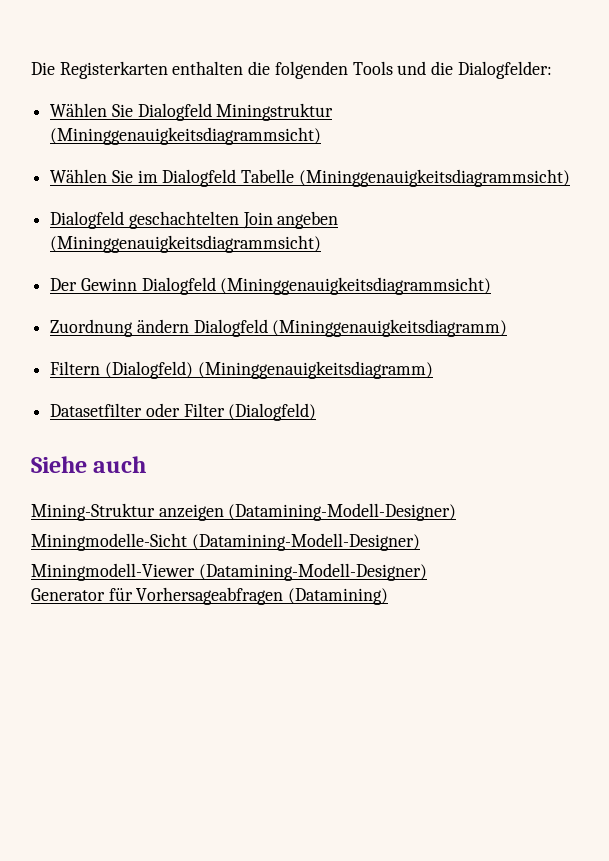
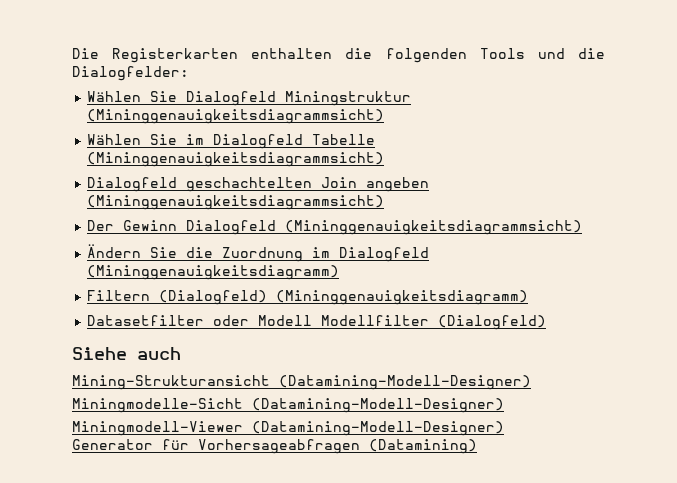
[50,319,189,337] Zuordnung ändern -> [87,244,331,262] Ändern Sie die Zuordnung im
[183,403,225,417] Filter -> [258,315,430,326] Modell Modellfilter
[31,503,224,521] Mining-Struktur anzeigen -> [72,375,270,390] Mining-Strukturansicht

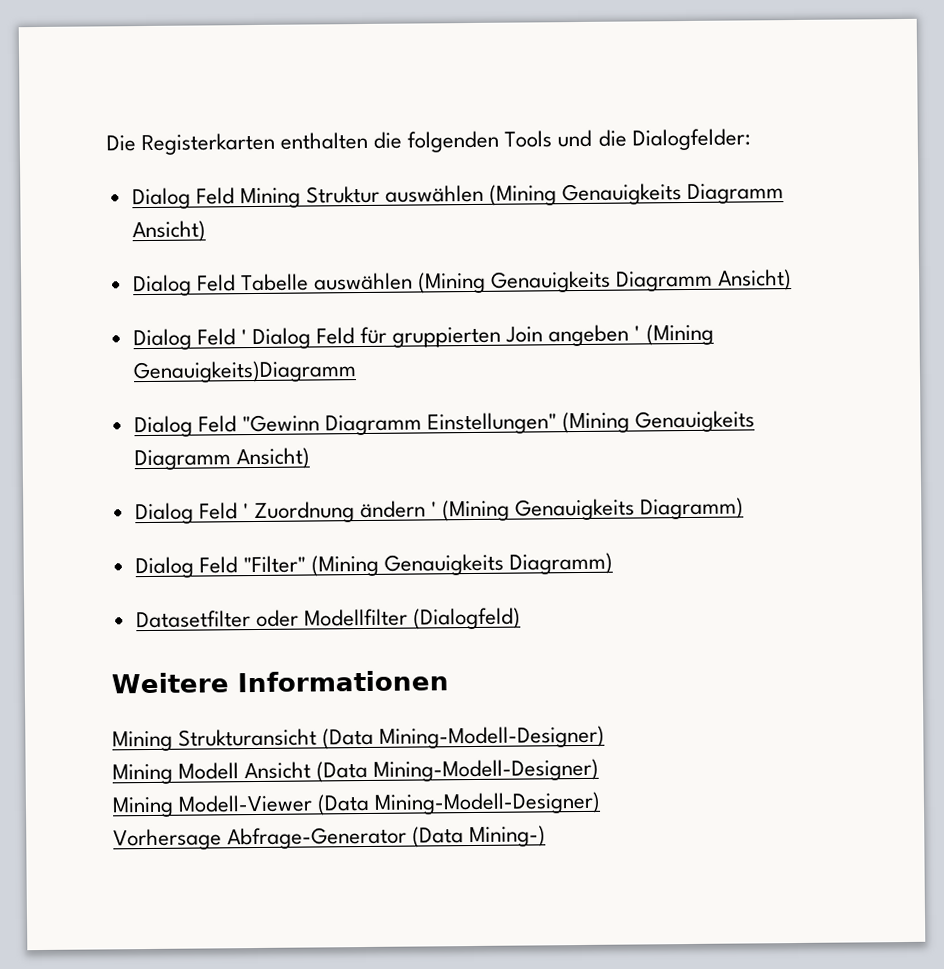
[87,91,412,106] [87,109,385,124] [87,134,376,149] [87,152,385,167] [87,177,430,192] [87,195,385,210] [87,220,583,235] [87,244,430,262] [87,265,340,280] [87,290,529,305] Wählen Sie Dialogfeld Miningstruktur (Mininggenauigkeitsdiagrammsicht) // Wählen Sie im Dialogfeld Tabelle (Mininggenauigkeitsdiagrammsicht) // Dialogfeld geschachtelten Join angeben (Mininggenauigkeitsdiagrammsicht) // Der Gewinn Dialogfeld (Mininggenauigkeitsdiagrammsicht) // Ändern Sie die Zuordnung im Dialogfeld (Mininggenauigkeitsdiagramm) // Filtern (Dialogfeld) (Mininggenauigkeitsdiagramm) -> [131,183,785,210] [131,220,206,243] [132,269,793,297] [132,323,714,351] [132,360,357,384] [133,410,756,438] [133,447,310,471] [134,497,745,525] [134,552,614,579] Dialog Feld Mining Struktur auswählen (Mining Genauigkeits Diagramm Ansicht) // Dialog Feld Tabelle auswählen (Mining Genauigkeits Diagramm Ansicht) // Dialog Feld ' Dialog Feld für gruppierten Join angeben ' (Mining Genauigkeits)Diagramm // Dialog Feld "Gewinn Diagramm Einstellungen" (Mining Genauigkeits Diagramm Ansicht) // Dialog Feld ' Zuordnung ändern ' (Mining Genauigkeits Diagramm) // Dialog Feld "Filter" (Mining Genauigkeits Diagramm)
[258,315,313,326] Modell -> (299, 618) none
[72,347,181,360] [72,375,531,390] [72,398,504,413] [72,421,504,436] [72,439,477,454] Siehe auch // Mining-Strukturansicht (Datamining-Modell-Designer) // Miningmodelle-Sicht (Datamining-Modell-Designer) // Miningmodell-Viewer (Datamining-Modell-Designer) // Generator für Vorhersageabfragen (Datamining) -> [111,670,449,694] [112,725,606,752] [112,758,600,785] [112,791,602,818] [113,825,547,851] Weitere Informationen // Mining Strukturansicht (Data Mining-Modell-Designer) // Mining Modell Ansicht (Data Mining-Modell-Designer) // Mining Modell-Viewer (Data Mining-Modell-Designer) // Vorhersage Abfrage-Generator (Data Mining-)

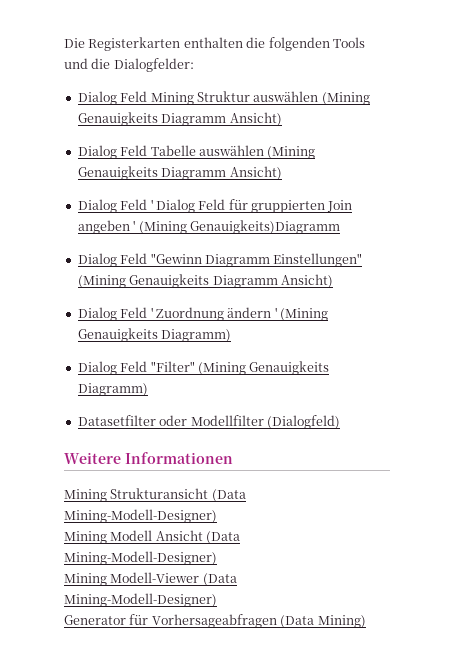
[113,825,547,851] Vorhersage Abfrage-Generator (Data Mining-) -> [64,614,366,628] Generator für Vorhersageabfragen (Data Mining)

